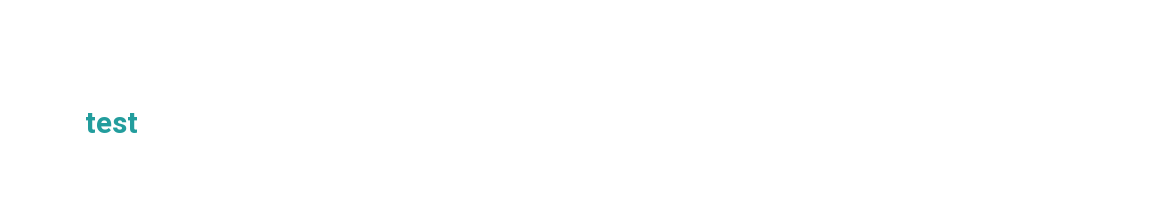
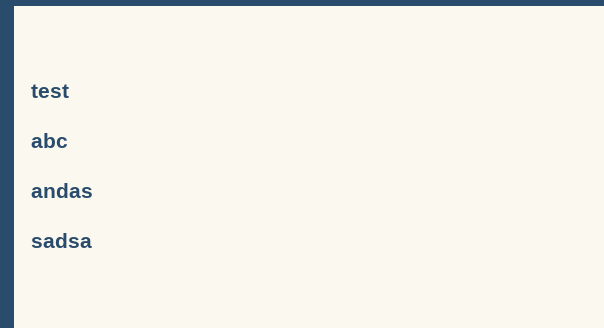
(138, 123) none -> [31,133,68,148] [31,183,93,198] [31,233,92,248] // abc // andas // sadsa

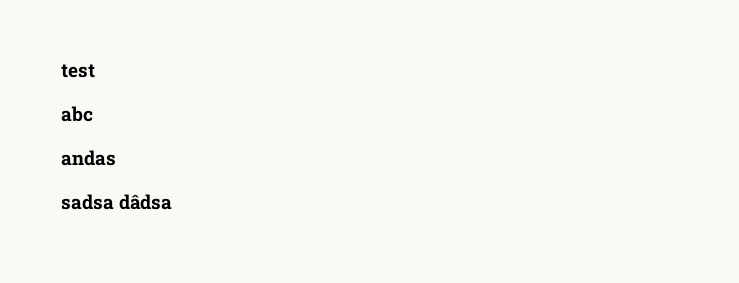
(92, 240) none -> [119,194,173,210] dâdsa

